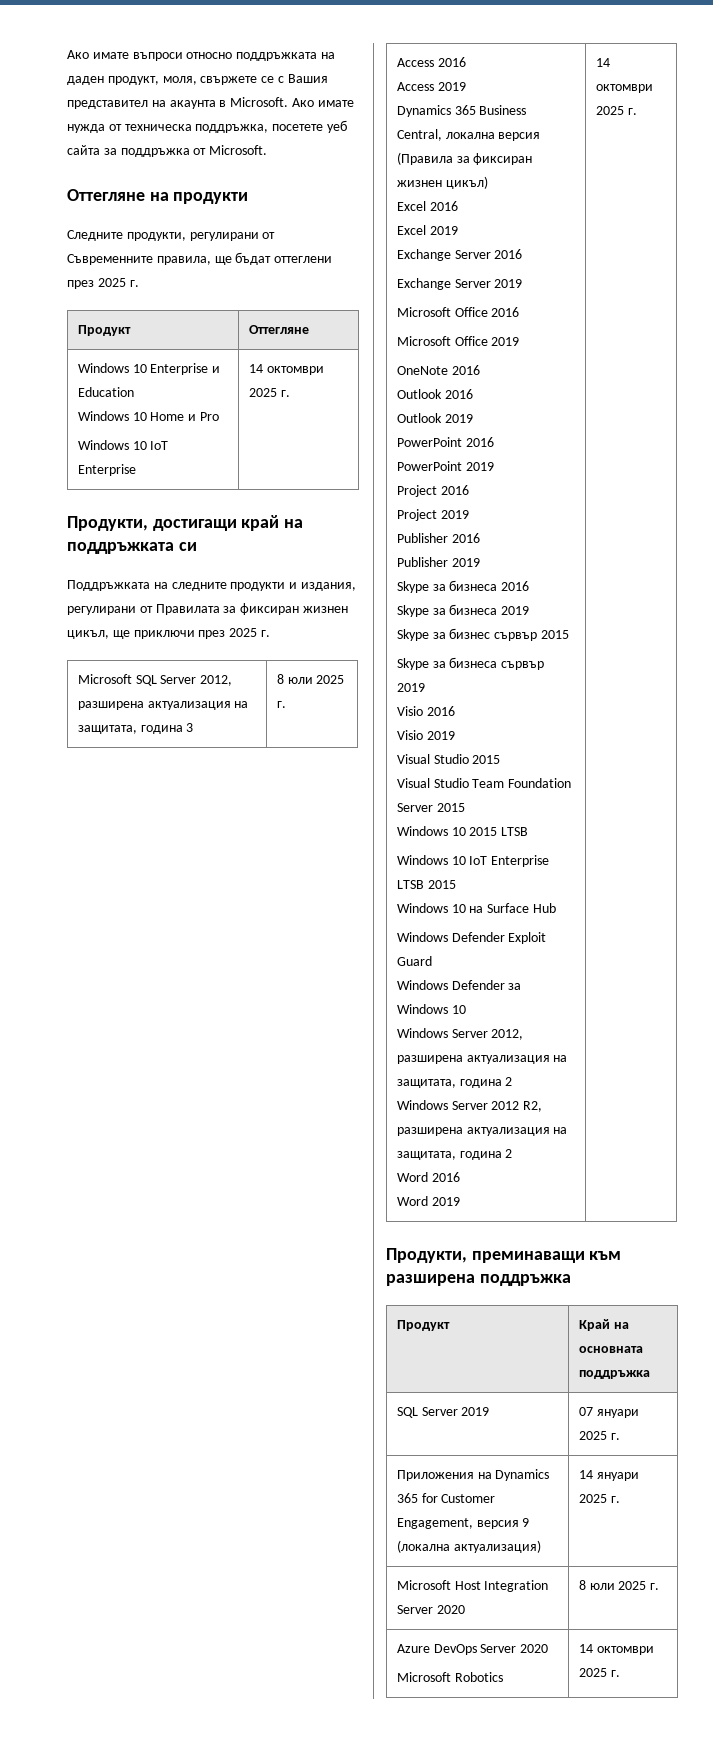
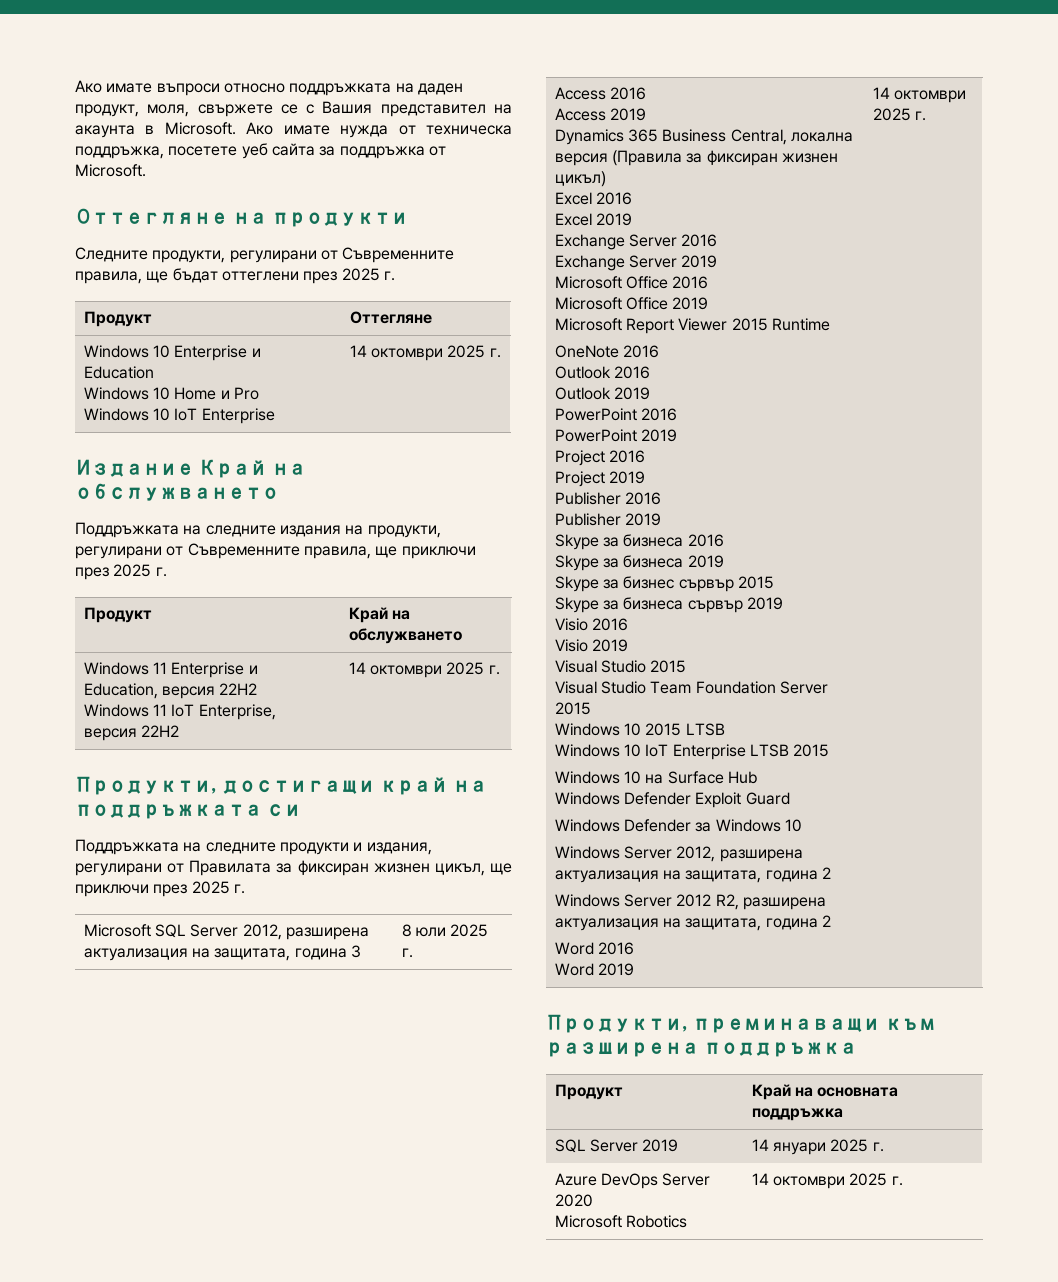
(290, 393) none -> [75,459,306,478] [75,483,279,501] [75,522,441,538] [75,543,476,559] [75,564,167,580] [83,607,152,623] [348,607,411,623] [348,628,462,644] [83,662,258,678] [83,683,258,699] [83,704,276,720] [83,725,180,741] [348,662,500,678] // Издание Край на обслужването // Поддръжката на следните издания на продукти, регулирани от Съвременните правила, ще приключи през 2025 г. // Продукт | Край на обслужването // Windows 11 Enterprise и Education, версия 22H2 // Windows 11 IoT Enterprise, версия 22H2 | 14 октомври 2025 г.
(520, 341) none -> [554,318,830,334] // Microsoft Report Viewer 2015 Runtime
[578,1407,639,1418] [578,1431,620,1440] [396,1469,550,1481] [396,1493,496,1503] [396,1518,530,1529] [396,1540,541,1553] [578,1470,639,1481] [578,1494,620,1503] [396,1580,549,1592] [396,1605,465,1614] [578,1580,615,1590] 07 януари 2025 г. // Приложения на Dynamics 365 for Customer Engagement, версия 9 (локална актуализация) | 14 януари 2025 г. // Microsoft Host Integration Server 2020 | 8 юли -> [751,1139,827,1155] 14 януари

